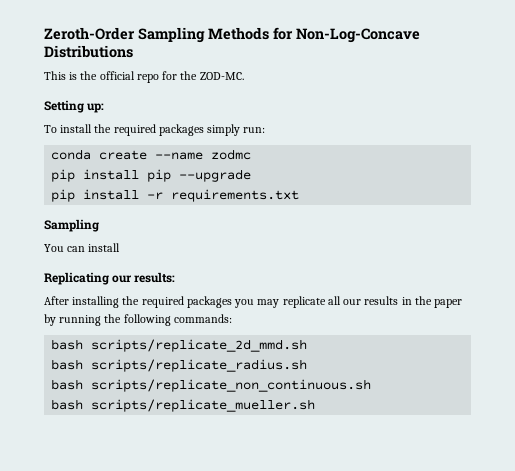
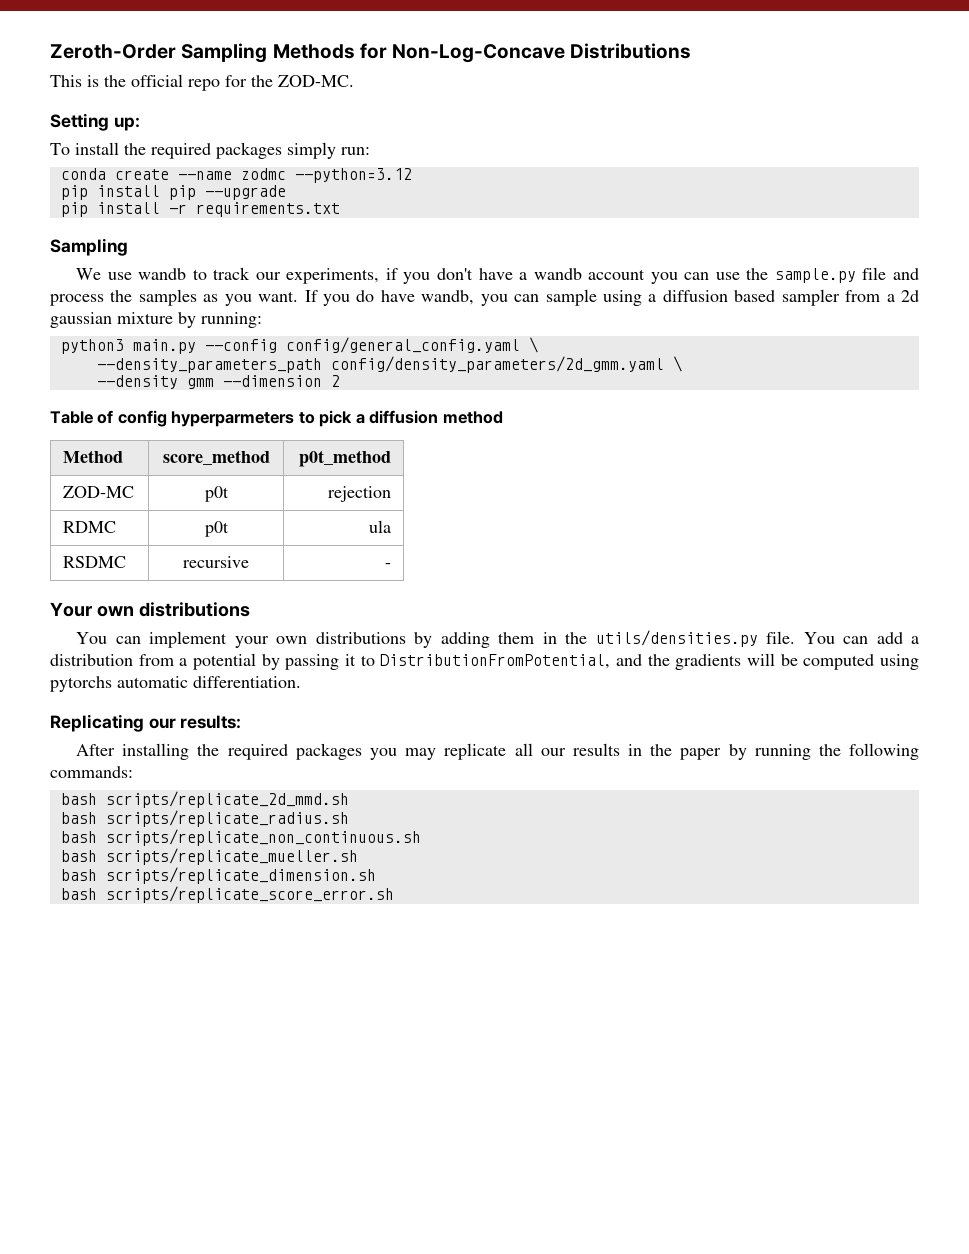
(252, 154) none -> [294,168,412,183] --python=3.12
[44,243,121,252] You can install -> [76,267,919,284] [50,289,920,306] [50,312,262,328] [60,337,538,354] [96,356,682,373] [96,375,340,389] [50,410,503,427] [63,450,124,463] [162,450,270,465] [298,450,391,467] [63,486,135,498] [204,486,229,502] [327,486,391,502] [63,521,117,533] [204,521,229,537] [368,520,391,533] [63,556,127,568] [183,556,249,568] [384,563,391,568] [50,602,250,617] [76,630,919,648] [50,653,919,670] [50,676,301,692] We use wandb to track our experiments, if you don't have a wandb account you can use the sample.py file and process the samples as you want. If you do have wandb, you can sample using a diffusion based sampler from a 2d gaussian mixture by running: // python3 main.py --config config/general_config.yaml \ // --density_parameters_path config/density_parameters/2d_gmm.yaml \ // --density gmm --dimension 2 // Table of config hyperparmeters to pick a diffusion method // Method | score_method | p0t_method // ZOD-MC | p0t | rejection // RDMC | p0t | ula // RSDMC | recursive | - // Your own distributions // You can implement your own distributions by adding them in the utils/densities.py file. You can add a distribution from a potential by passing it to DistributionFromPotential, and the gradients will be computed using pytorchs automatic differentiation.
(316, 405) none -> [60,867,376,884] [60,886,394,903] // bash scripts/replicate_dimension.sh // bash scripts/replicate_score_error.sh

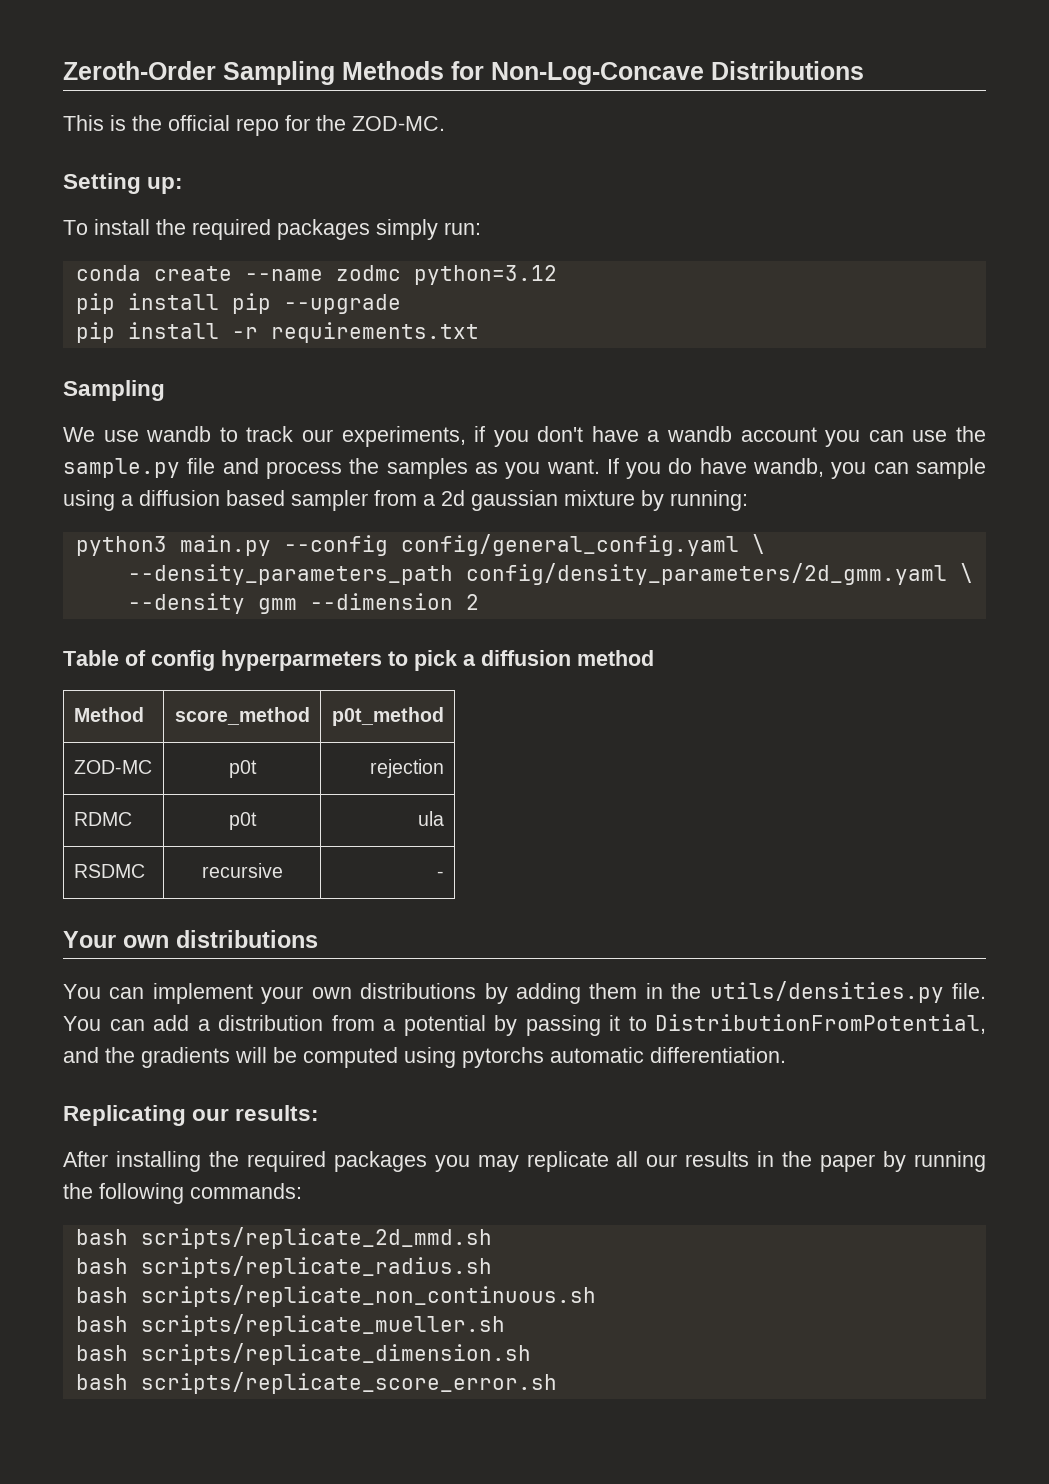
[294,168,412,183] --python=3.12 -> [413,265,557,285] python=3.12

